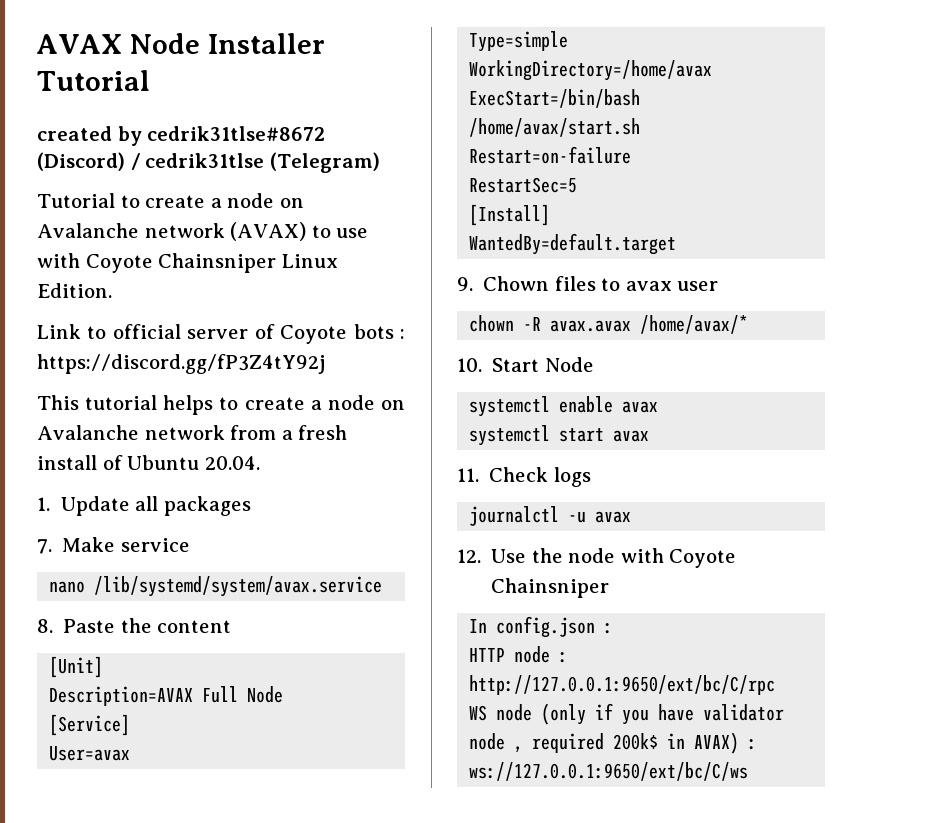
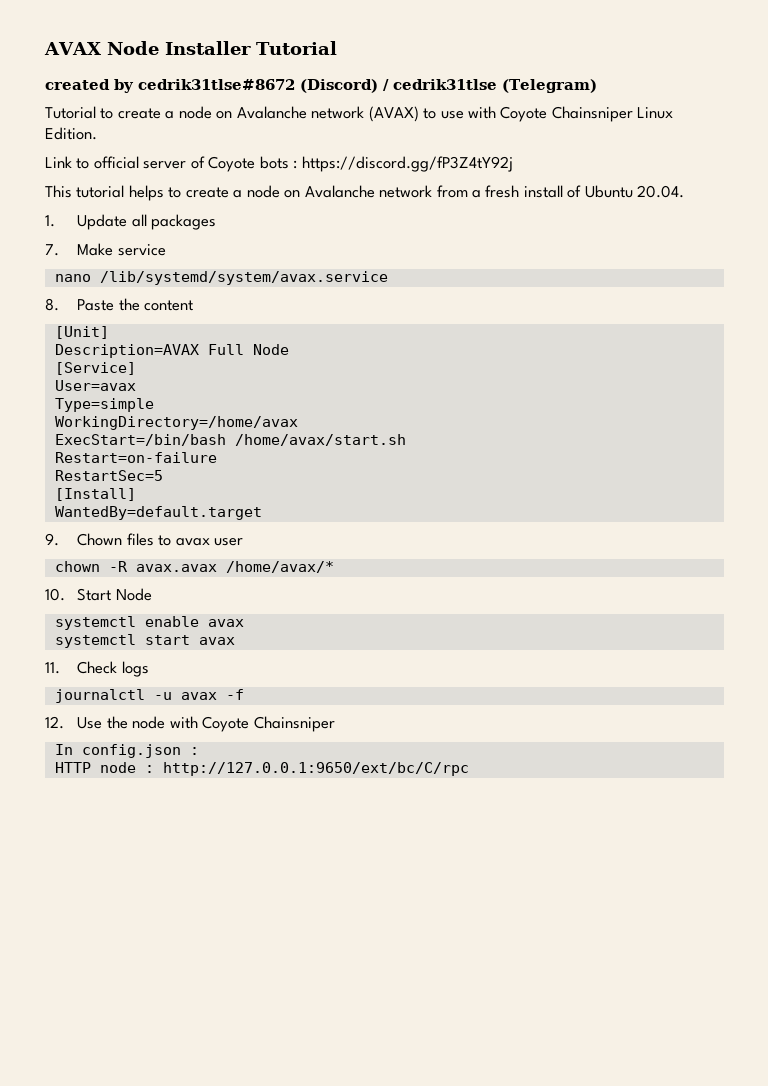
(632, 517) none -> [225,689,244,700] -f
[469,703,785,725] [469,732,758,754] [469,762,749,781] // WS node (only if you have validator node , required 200k$ in AVAX) : ws://127.0.0.1:9650/ext/bc/C/ws -> (469, 769) none

